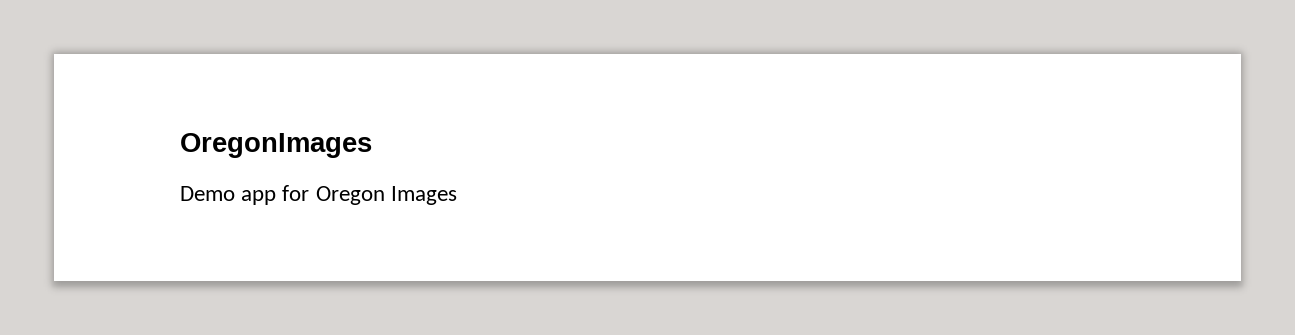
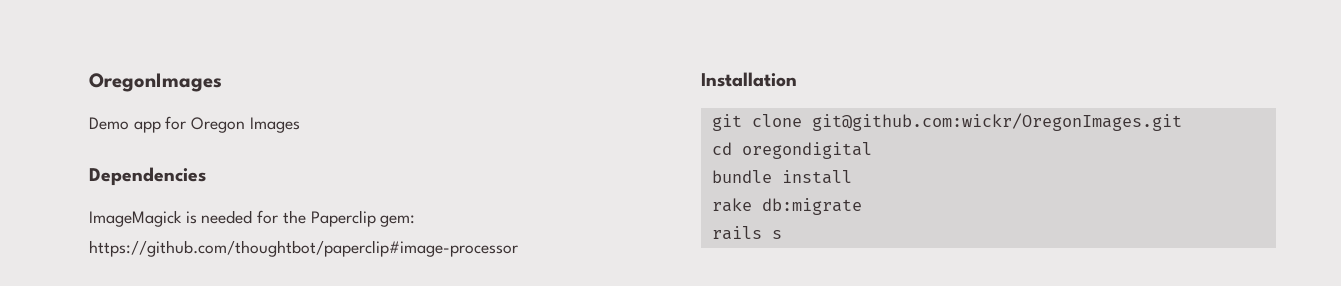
(457, 195) none -> [89,167,206,186] [89,210,416,227] [89,240,518,257] [701,72,797,87] [711,113,1182,131] [711,142,872,159] [711,170,852,184] [711,198,862,215] [711,226,782,240] // Dependencies // ImageMagick is needed for the Paperclip gem: https://github.com/thoughtbot/paperclip#image-processor // Installation // git clone git@github.com:wickr/OregonImages.git // cd oregondigital // bundle install // rake db:migrate // rails s

